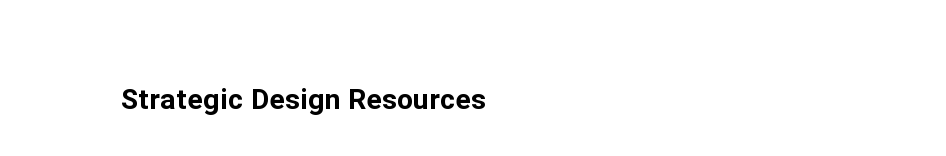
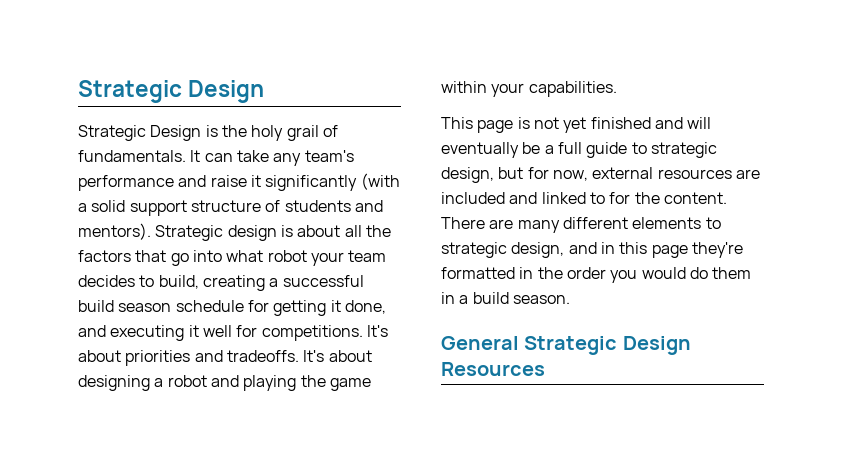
[121,88,341,115] Strategic Design -> [78,80,265,103] [78,125,338,141] [78,150,354,166] [78,173,400,191] [78,200,383,216] [78,223,391,241] [78,250,387,266] [78,275,364,291] [78,300,386,316] [78,325,388,341] [78,350,372,366] [78,375,371,391] [441,81,617,97] [441,117,712,133] [441,142,717,158] [441,167,760,183] [441,192,727,204] [441,217,721,233] [441,242,743,258] [441,267,752,283] [441,292,570,304] [441,336,691,355] Strategic Design // Strategic Design is the holy grail of fundamentals. It can take any team's performance and raise it significantly (with a solid support structure of students and mentors). Strategic design is about all the factors that go into what robot your team decides to build, creating a successful build season schedule for getting it done, and executing it well for competitions. It's about priorities and tradeoffs. It's about designing a robot and playing the game within your capabilities. // This page is not yet finished and will eventually be a full guide to strategic design, but for now, external resources are included and linked to for the content. There are many different elements to strategic design, and in this page they're formatted in the order you would do them in a build season. // General Strategic Design

